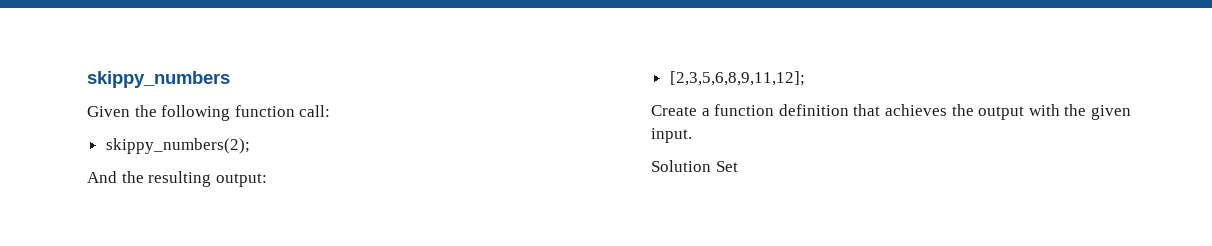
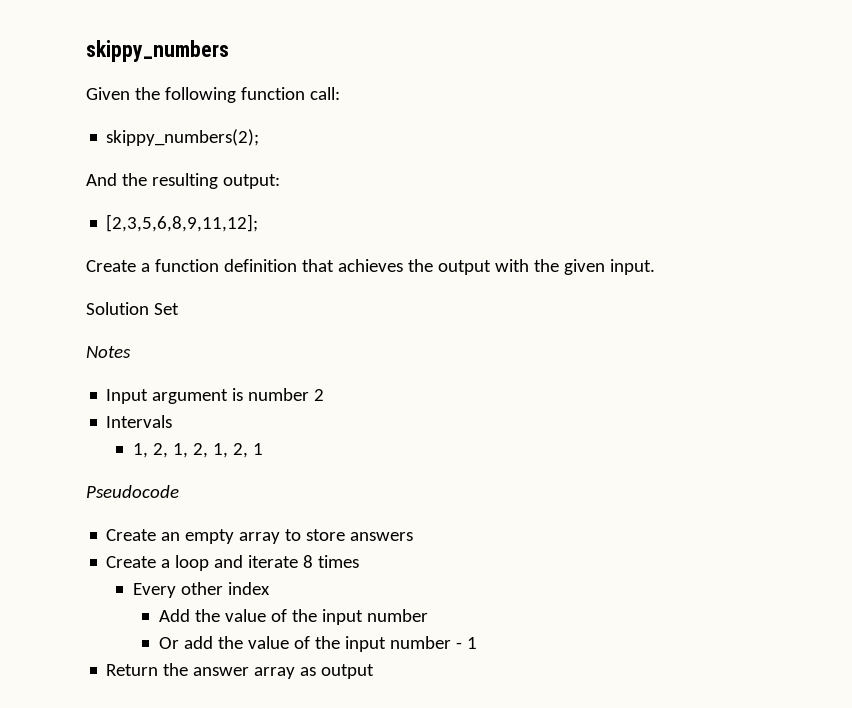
(738, 166) none -> [86,346,131,358] [106,388,325,404] [106,415,173,428] [132,443,263,458] [86,485,179,498] [106,529,414,544] [106,555,360,571] [132,582,270,598] [158,609,428,625] [158,636,477,652] [106,663,375,679] // Notes // Input argument is number 2 // Intervals // 1, 2, 1, 2, 1, 2, 1 // Pseudocode // Create an empty array to store answers // Create a loop and iterate 8 times // Every other index // Add the value of the input number // Or add the value of the input number - 1 // Return the answer array as output

